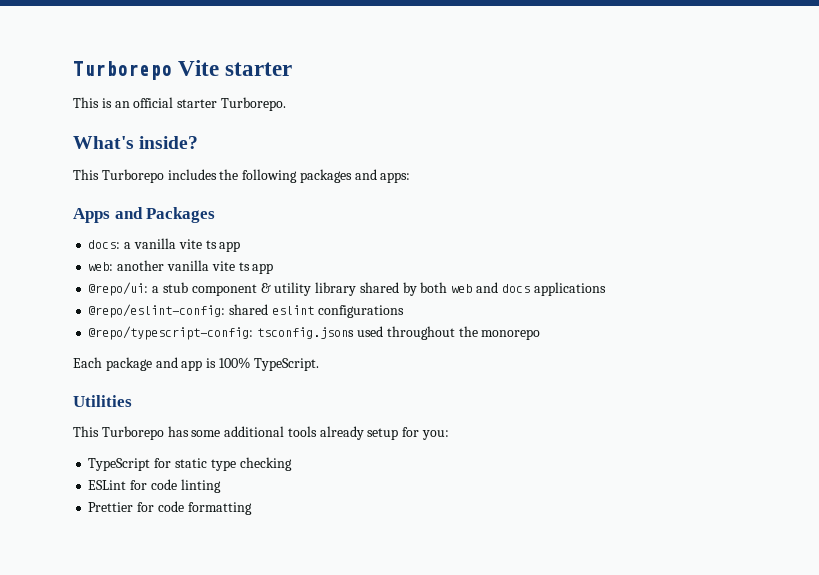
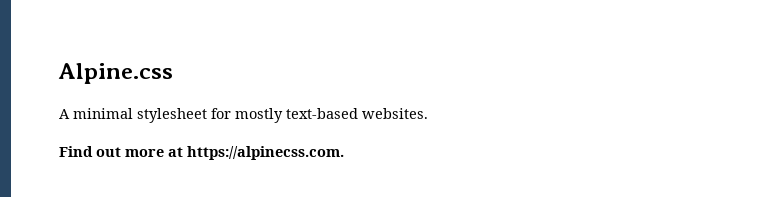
[73,60,293,80] [73,97,286,111] [73,136,199,149] [73,169,411,183] [73,207,216,223] [88,238,241,252] [88,260,274,274] [88,282,606,296] [88,304,404,318] [88,326,541,340] [73,357,319,371] [73,395,132,407] [73,426,450,440] [88,457,292,471] [88,479,221,493] [88,501,252,515] Turborepo Vite starter // This is an official starter Turborepo. // What's inside? // This Turborepo includes the following packages and apps: // Apps and Packages // docs: a vanilla vite ts app // web: another vanilla vite ts app // @repo/ui: a stub component & utility library shared by both web and docs applications // @repo/eslint-config: shared eslint configurations // @repo/typescript-config: tsconfig.jsons used throughout the monorepo // Each package and app is 100% TypeScript. // Utilities // This Turborepo has some additional tools already setup for you: // TypeScript for static type checking // ESLint for code linting // Prettier for code formatting -> [58,63,173,84] [59,108,428,123] [59,146,344,160] Alpine.css // A minimal stylesheet for mostly text-based websites. // Find out more at https://alpinecss.com.

